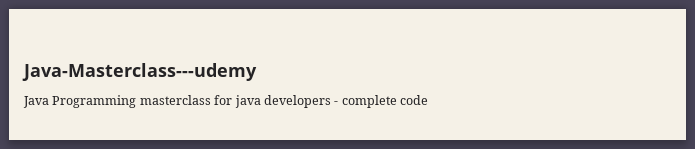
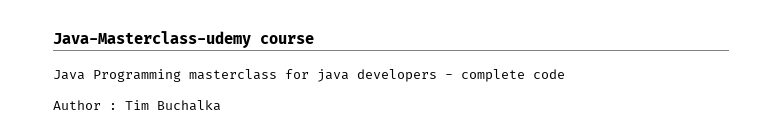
[22,63,257,81] Java-Masterclass---udemy -> [53,31,314,48] Java-Masterclass-udemy course
(428, 100) none -> [53,100,221,111] // Author : Tim Buchalka

